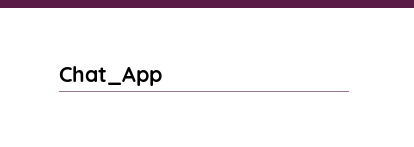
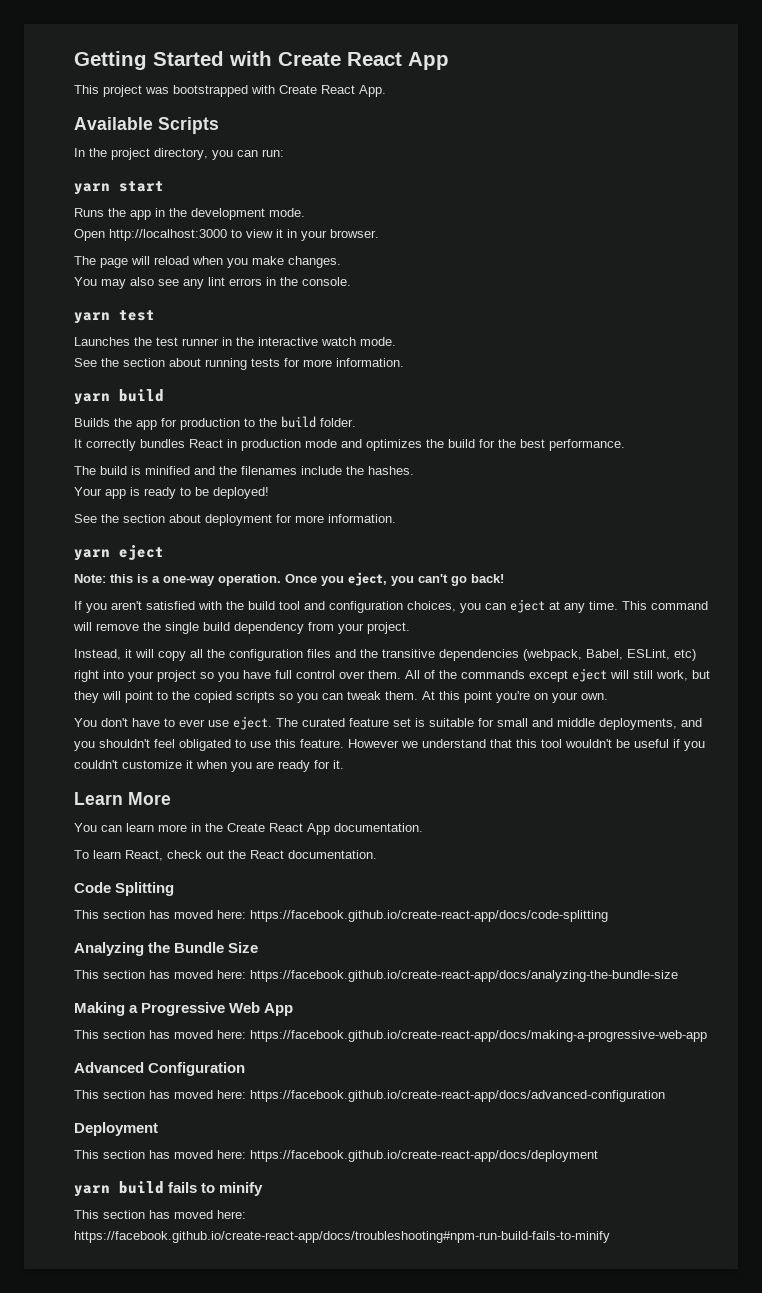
[59,66,162,86] Chat_App -> [74,51,449,70] [74,85,386,97] [74,117,219,134] [74,148,284,160] [74,181,164,195] [74,208,305,220] [74,229,379,241] [74,256,341,268] [74,277,351,289] [74,310,155,324] [74,337,396,346] [74,358,404,370] [74,389,164,405] [74,416,356,430] [74,439,625,451] [74,466,414,475] [74,487,269,499] [74,514,396,526] [74,545,164,561] [74,572,504,586] [74,599,708,613] [73,622,410,634] [74,649,696,661] [74,668,710,682] [74,691,608,703] [74,716,702,730] [74,739,705,751] [74,760,344,772] [74,792,171,805] [74,823,423,835] [74,850,377,861] [74,882,175,896] [74,910,608,922] [74,942,259,956] [74,970,678,982] [74,1002,294,1016] [74,1030,707,1042] [74,1062,246,1076] [74,1090,665,1102] [74,1122,158,1136] [74,1150,598,1162] [74,1181,264,1197] [74,1210,246,1219] [74,1231,610,1243] Getting Started with Create React App // This project was bootstrapped with Create React App. // Available Scripts // In the project directory, you can run: // yarn start // Runs the app in the development mode. // Open http://localhost:3000 to view it in your browser. // The page will reload when you make changes. // You may also see any lint errors in the console. // yarn test // Launches the test runner in the interactive watch mode. // See the section about running tests for more information. // yarn build // Builds the app for production to the build folder. // It correctly bundles React in production mode and optimizes the build for the best performance. // The build is minified and the filenames include the hashes. // Your app is ready to be deployed! // See the section about deployment for more information. // yarn eject // Note: this is a one-way operation. Once you eject, you can't go back! // If you aren't satisfied with the build tool and configuration choices, you can eject at any time. This command will remove the single build dependency from your project. // Instead, it will copy all the configuration files and the transitive dependencies (webpack, Babel, ESLint, etc) right into your project so you have full control over them. All of the commands except eject will still work, but they will point to the copied scripts so you can tweak them. At this point you're on your own. // You don't have to ever use eject. The curated feature set is suitable for small and middle deployments, and you shouldn't feel obligated to use this feature. However we understand that this tool wouldn't be useful if you couldn't customize it when you are ready for it. // Learn More // You can learn more in the Create React App documentation. // To learn React, check out the React documentation. // Code Splitting // This section has moved here: https://facebook.github.io/create-react-app/docs/code-splitting // Analyzing the Bundle Size // This section has moved here: https://facebook.github.io/create-react-app/docs/analyzing-the-bundle-size // Making a Progressive Web App // This section has moved here: https://facebook.github.io/create-react-app/docs/making-a-progressive-web-app // Advanced Configuration // This section has moved here: https://facebook.github.io/create-react-app/docs/advanced-configuration // Deployment // This section has moved here: https://facebook.github.io/create-react-app/docs/deployment // yarn build fails to minify // This section has moved here: https://facebook.github.io/create-react-app/docs/troubleshooting#npm-run-build-fails-to-minify

